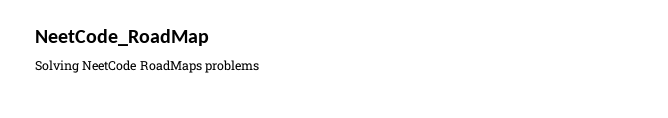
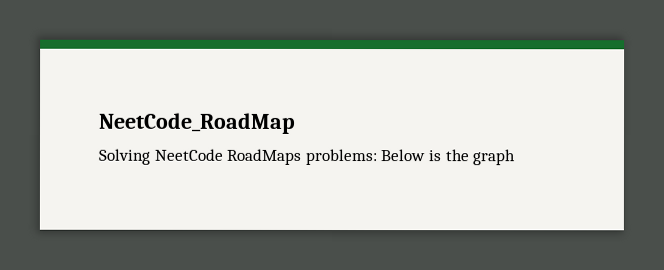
[205,60,260,73] problems -> [304,148,516,166] problems: Below is the graph

